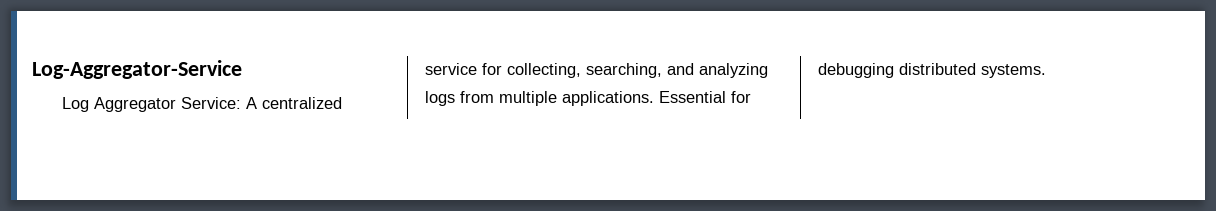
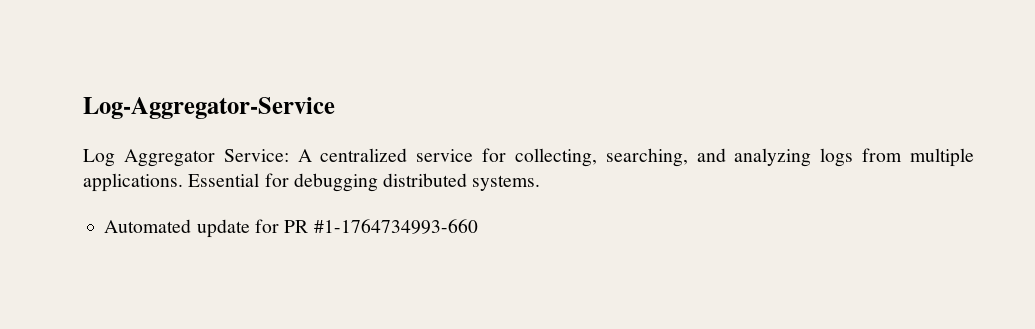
(1046, 71) none -> [104,219,478,238] // Automated update for PR #1-1764734993-660

